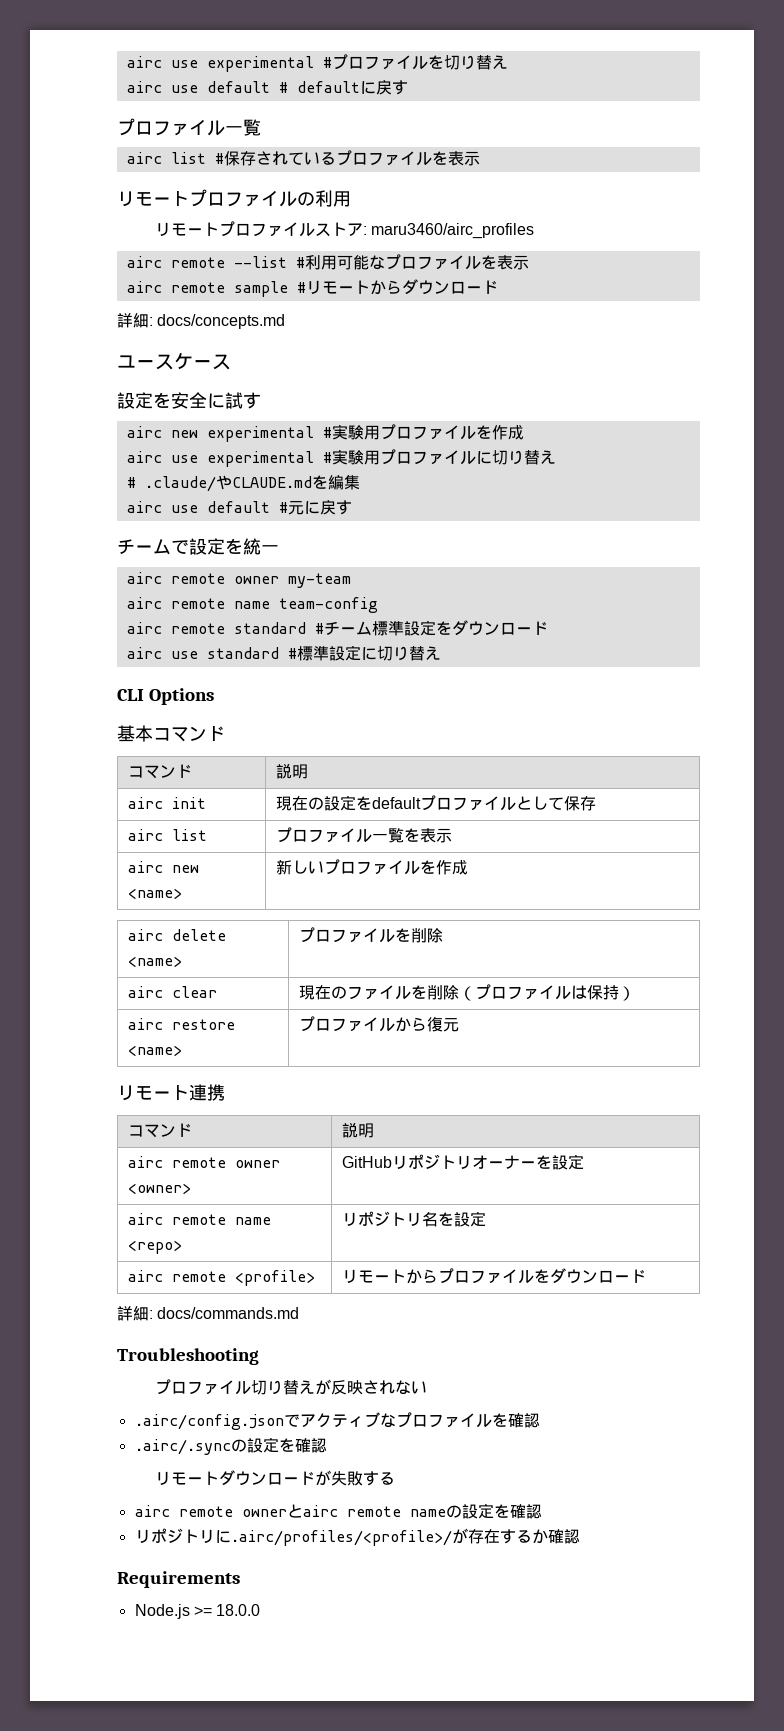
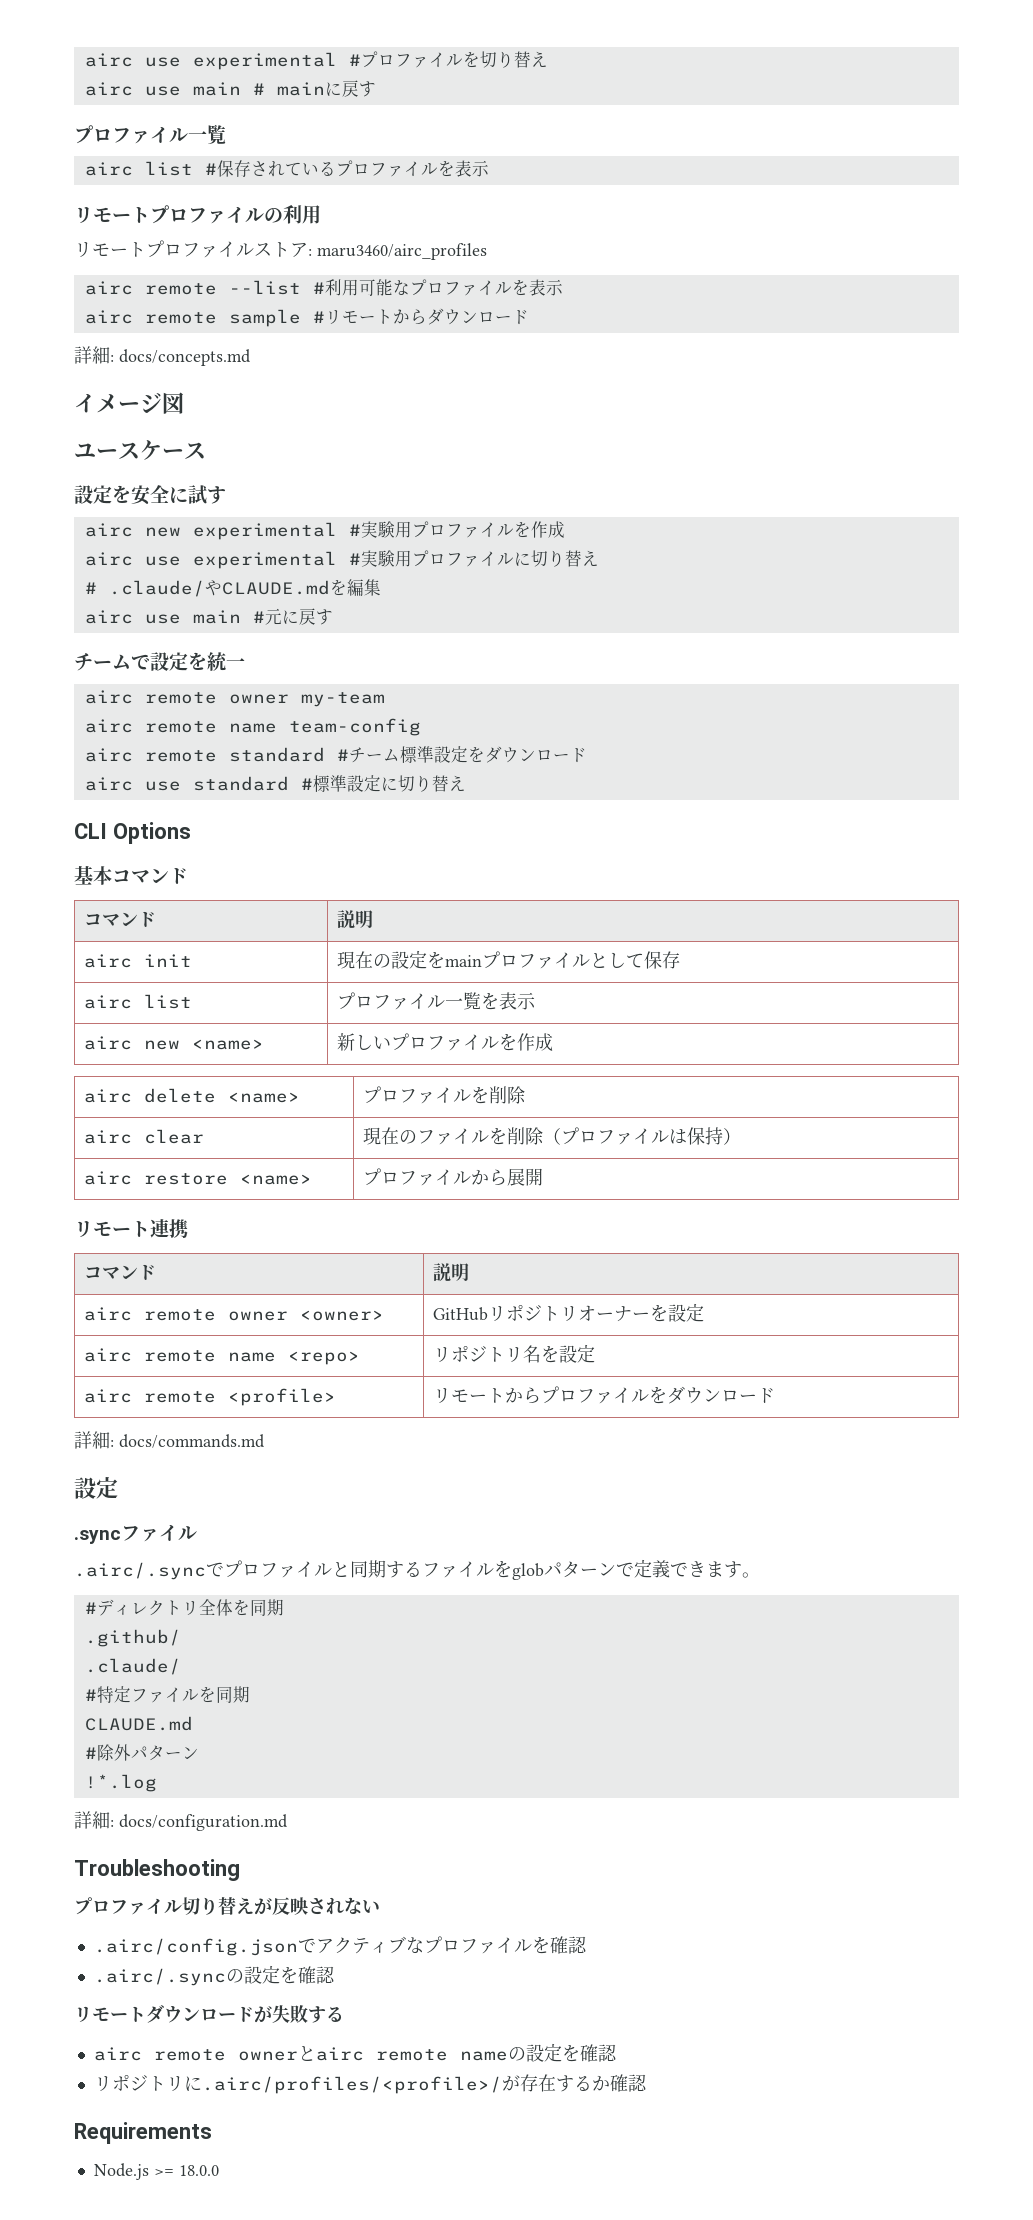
[206,81,360,93] default # default -> [192,82,325,96] main # main
(286, 321) none -> [74,392,184,414] // イメージ図
[206,501,270,513] default -> [192,610,241,624] main
[371,797,421,809] default -> [444,955,482,967] main
[426,1017,459,1032] 復元 -> [506,1168,543,1186] 展開
(300, 1313) none -> [74,1477,118,1499] [74,1524,197,1544] [74,1559,760,1580] [84,1599,284,1616] [84,1629,181,1647] [84,1658,181,1675] [84,1686,250,1704] [84,1716,193,1731] [84,1744,199,1761] [84,1774,157,1792] [74,1811,288,1831] // 設定 // .syncファイル // .airc/.syncでプロファイルと同期するファイルをglobパターンで定義できます。 // #ディレクトリ全体を同期 // .github/ // .claude/ // #特定ファイルを同期 // CLAUDE.md // #除外パターン // !*.log // 詳細: docs/configuration.md

